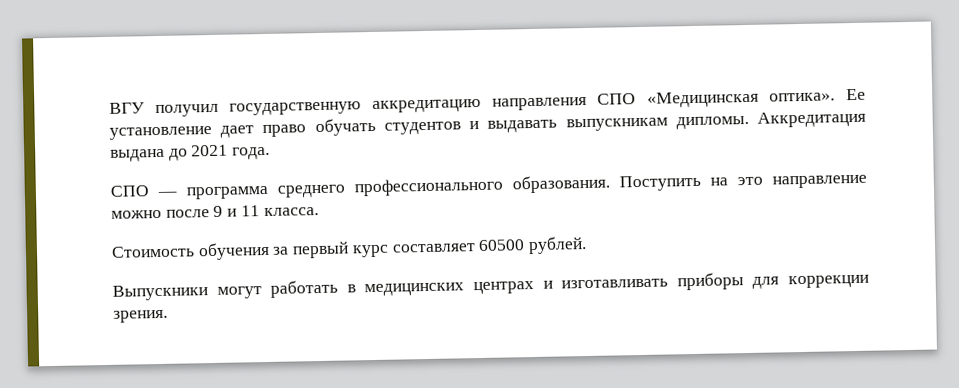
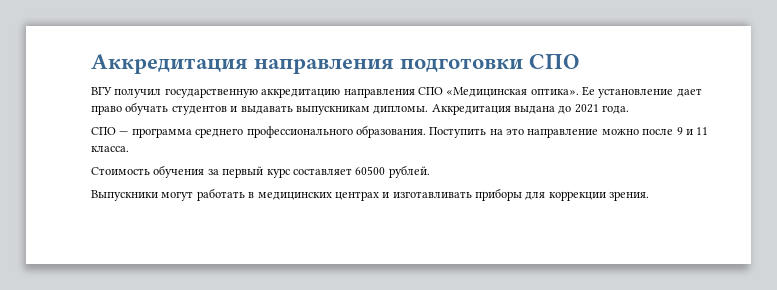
(109, 108) none -> [91,54,580,74] Аккредитация направления подготовки СПО //

